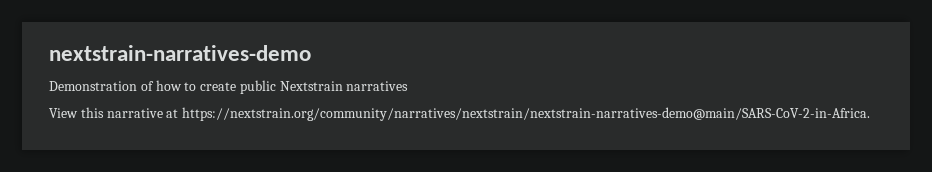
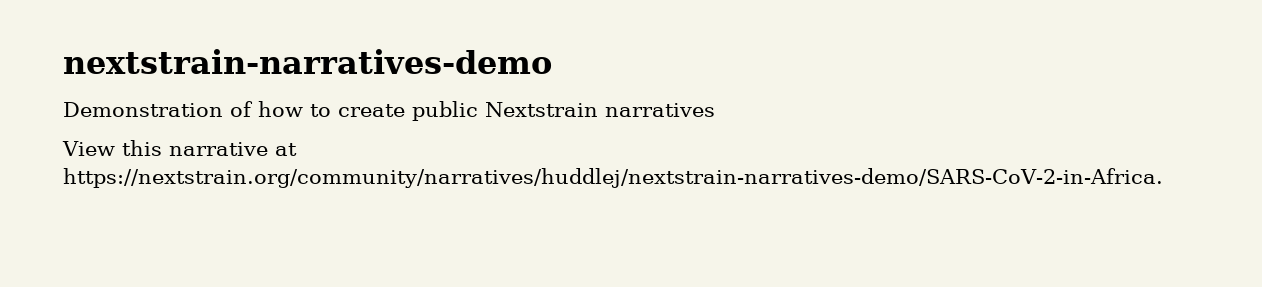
[182,107,871,121] https://nextstrain.org/community/narratives/nextstrain/nextstrain-narratives-demo@main/SARS-CoV-2-in-Africa. -> [63,168,1163,188] https://nextstrain.org/community/narratives/huddlej/nextstrain-narratives-demo/SARS-CoV-2-in-Africa.

